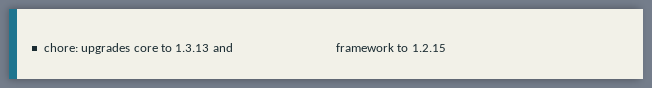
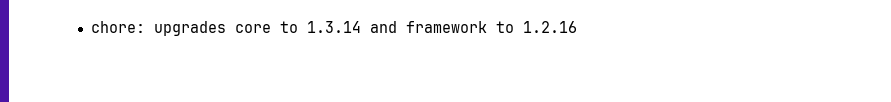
[175,44,210,52] 1.3.13 -> [306,21,361,33] 1.3.14
[411,44,446,52] 1.2.15 -> [522,21,577,33] 1.2.16

